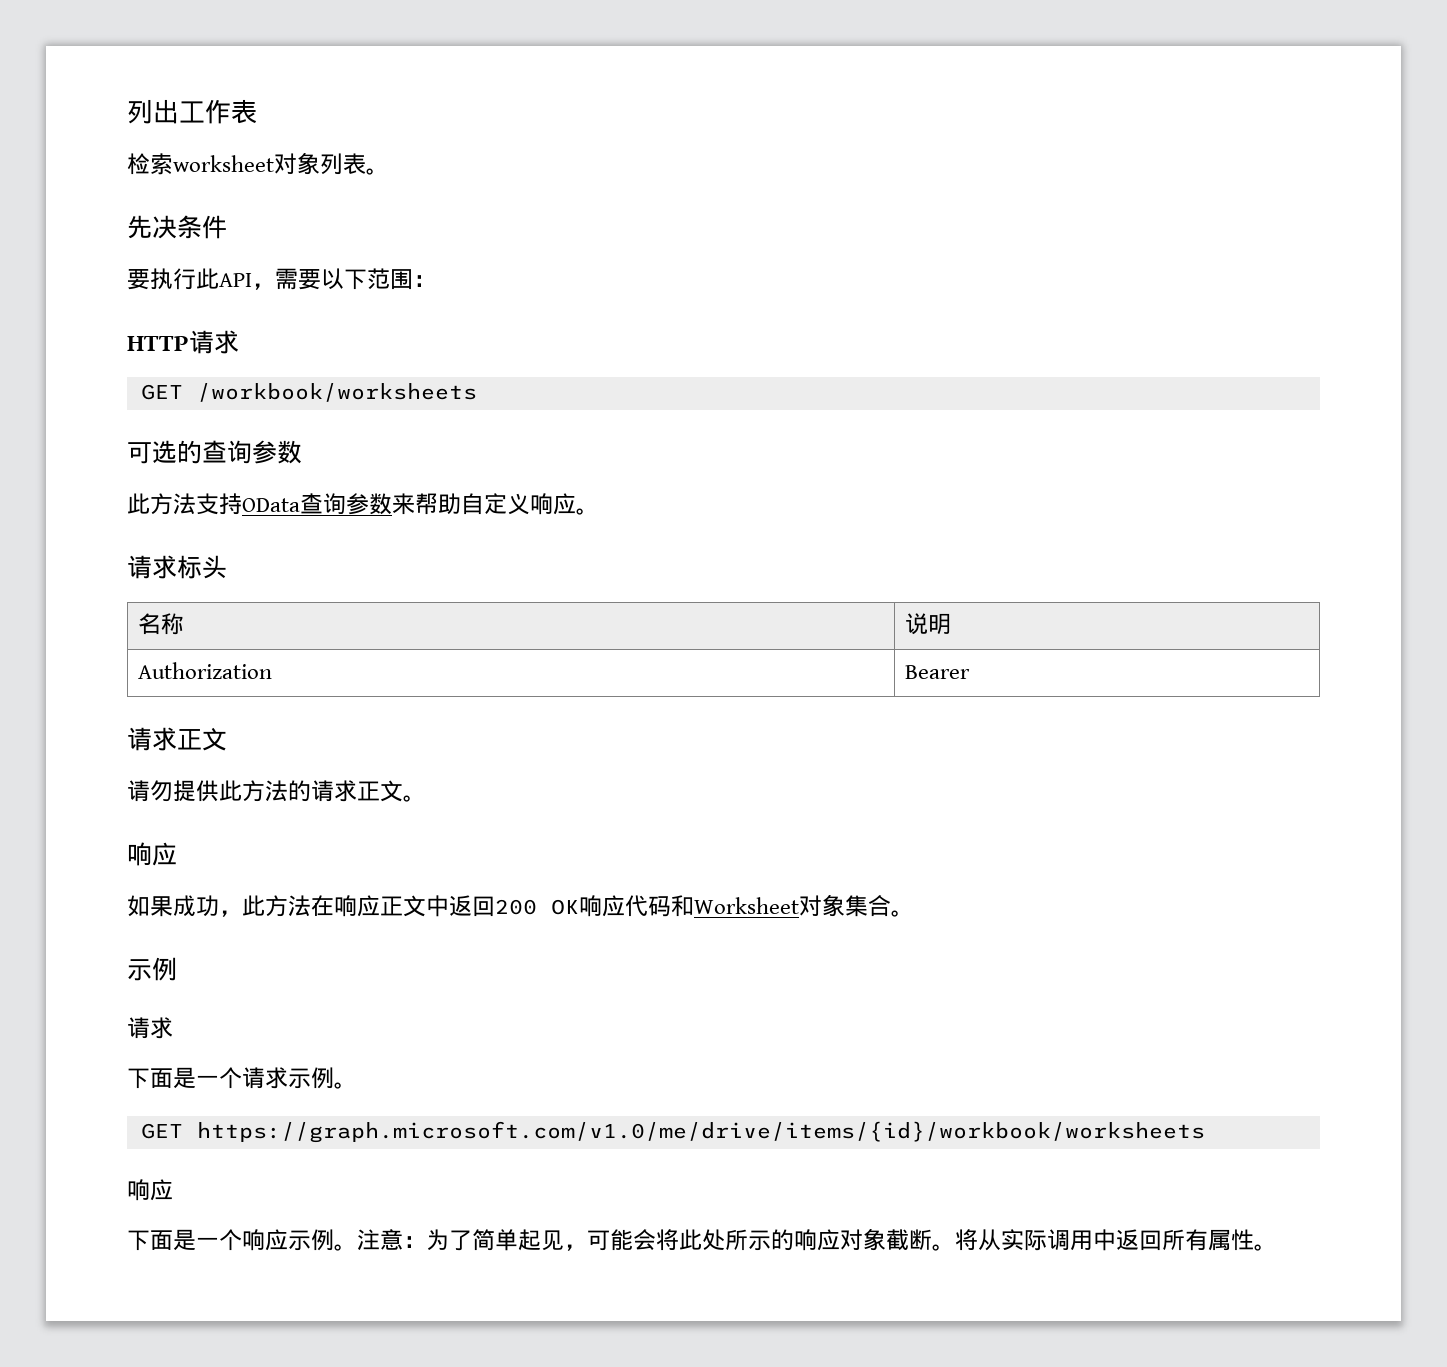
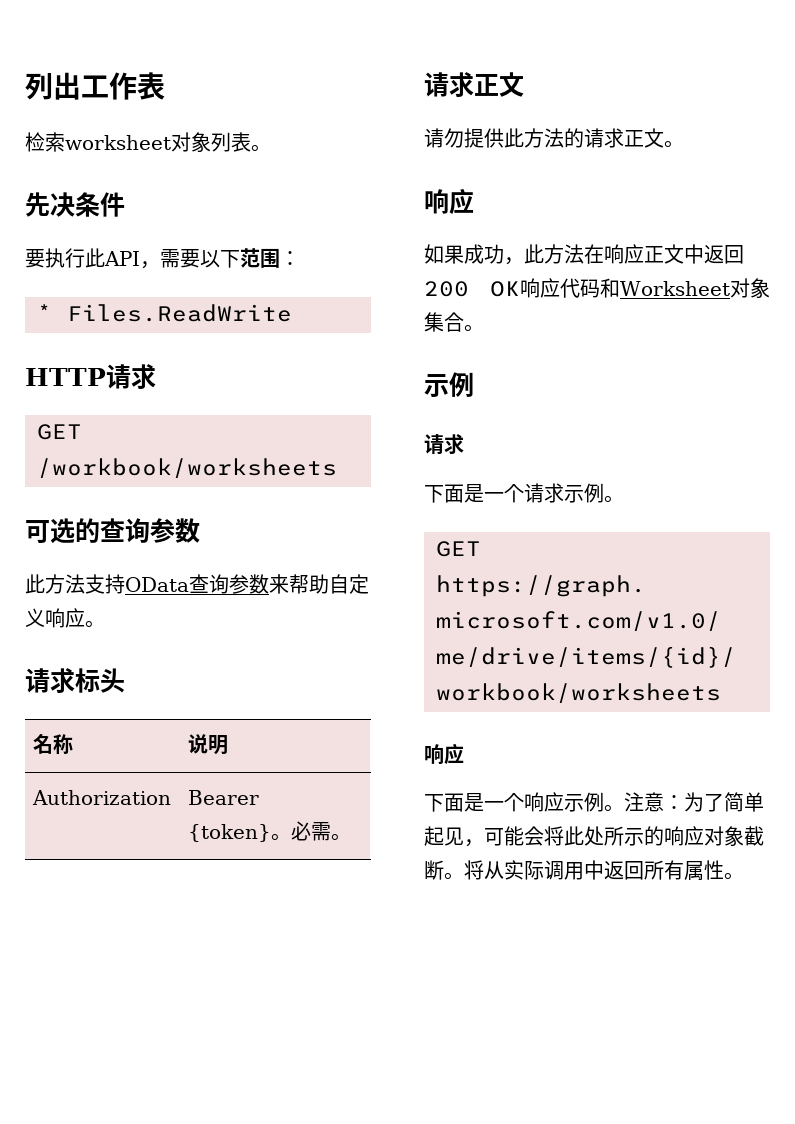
(436, 281) none -> [37,304,292,322] // * Files.ReadWrite
(970, 672) none -> [188,821,352,842] {token}。必需。

